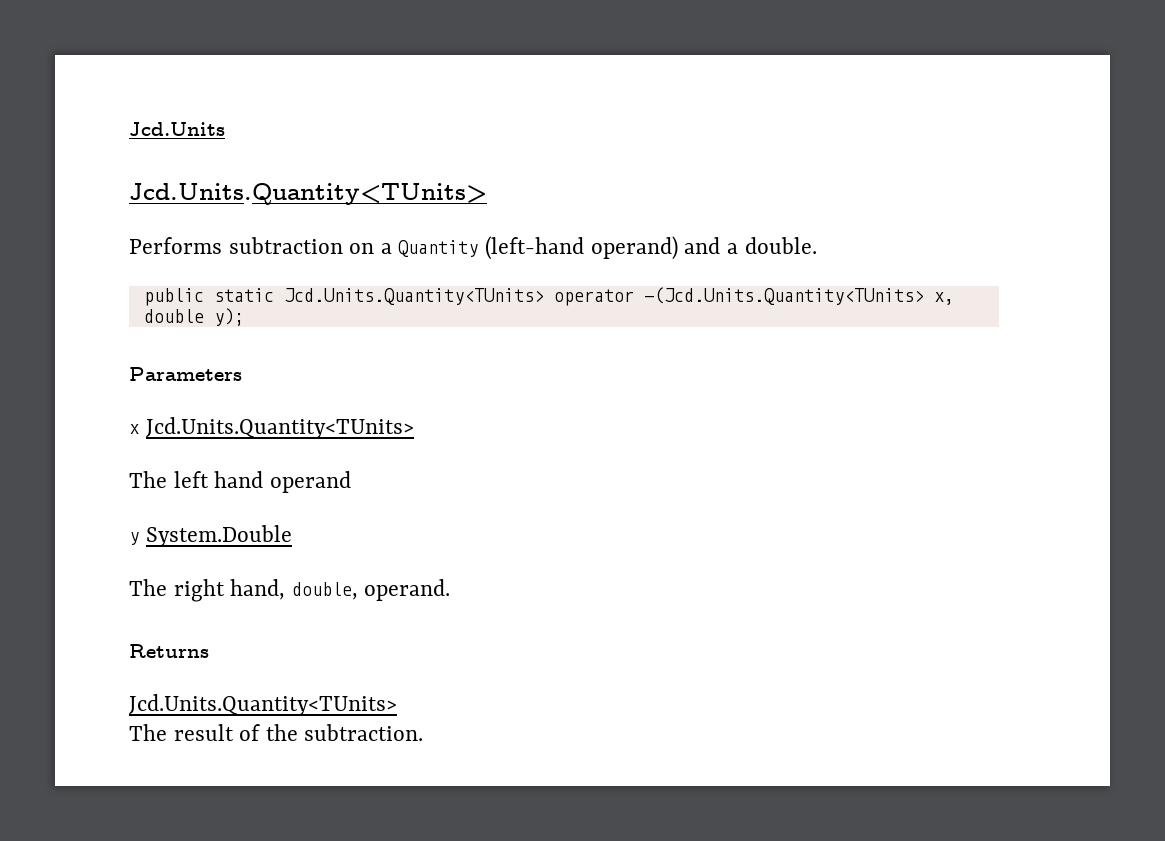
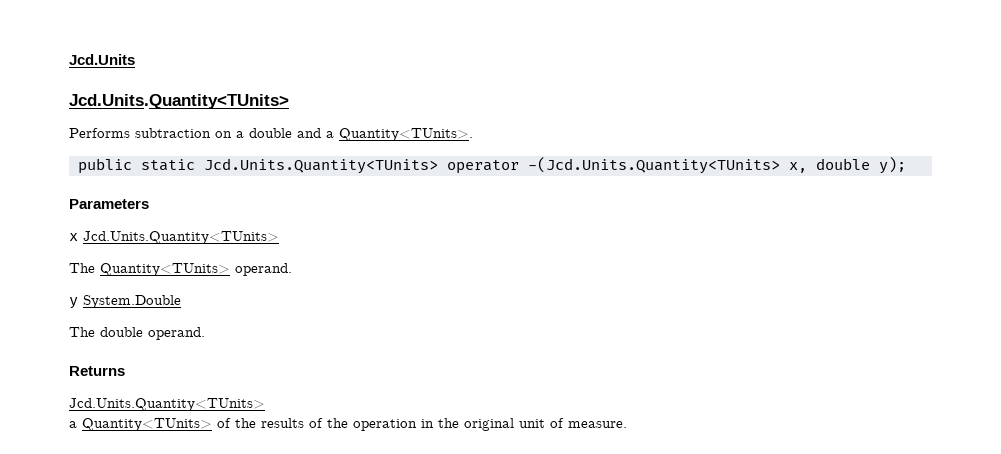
[398,236,678,260] Quantity (left-hand operand) -> [249,128,292,138] double
[744,237,817,254] double. -> [339,128,473,141] Quantity<TUnits>.
[173,471,351,493] left hand operand -> [100,263,292,276] Quantity<TUnits> operand.
[173,579,358,602] right hand, double, -> [100,327,143,337] double
[129,724,424,741] The result of the subtraction. -> [69,418,627,431] a Quantity<TUnits> of the results of the operation in the original unit of measure.

